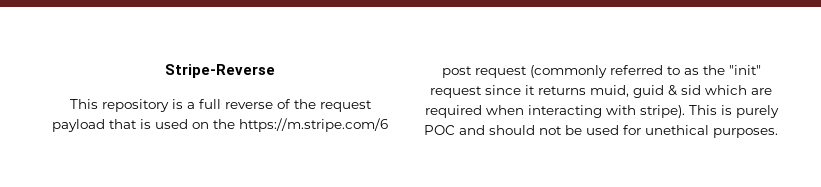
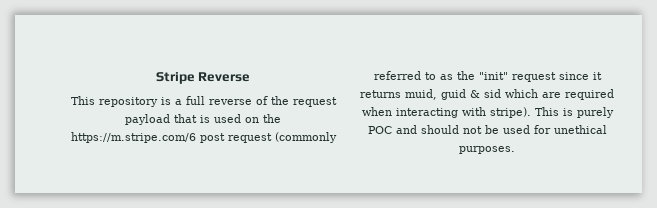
[165,64,275,78] Stripe-Reverse -> [155,72,251,84] Stripe Reverse

